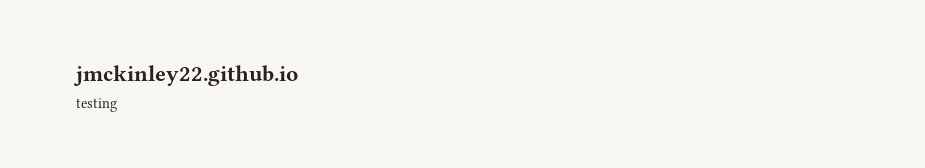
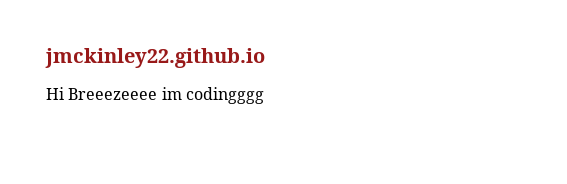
[76,98,117,112] testing -> [46,87,264,104] Hi Breeezeeee im codingggg

